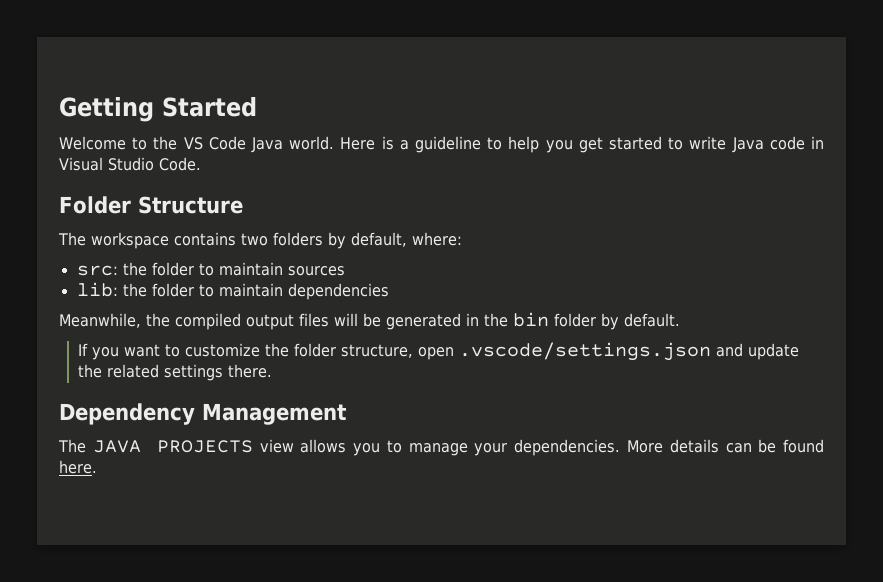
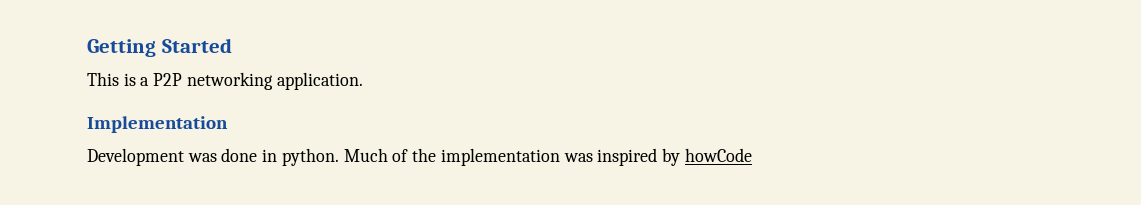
[59,136,824,153] [59,157,201,171] [59,196,243,214] [58,232,462,249] [76,262,345,276] [76,282,389,300] [59,312,680,330] [78,342,800,361] [78,364,273,381] [59,403,347,425] [58,439,825,456] [59,460,97,474] Welcome to the VS Code Java world. Here is a guideline to help you get started to write Java code in Visual Studio Code. // Folder Structure // The workspace contains two folders by default, where: // src: the folder to maintain sources // lib: the folder to maintain dependencies // Meanwhile, the compiled output files will be generated in the bin folder by default. // If you want to customize the folder structure, open .vscode/settings.json and update the related settings there. // Dependency Management // The JAVA PROJECTS view allows you to manage your dependencies. More details can be found here. -> [87,72,363,90] [87,116,228,133] [87,148,752,166] This is a P2P networking application. // Implementation // Development was done in python. Much of the implementation was inspired by howCode

